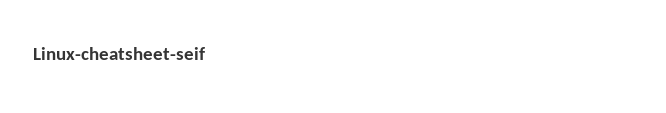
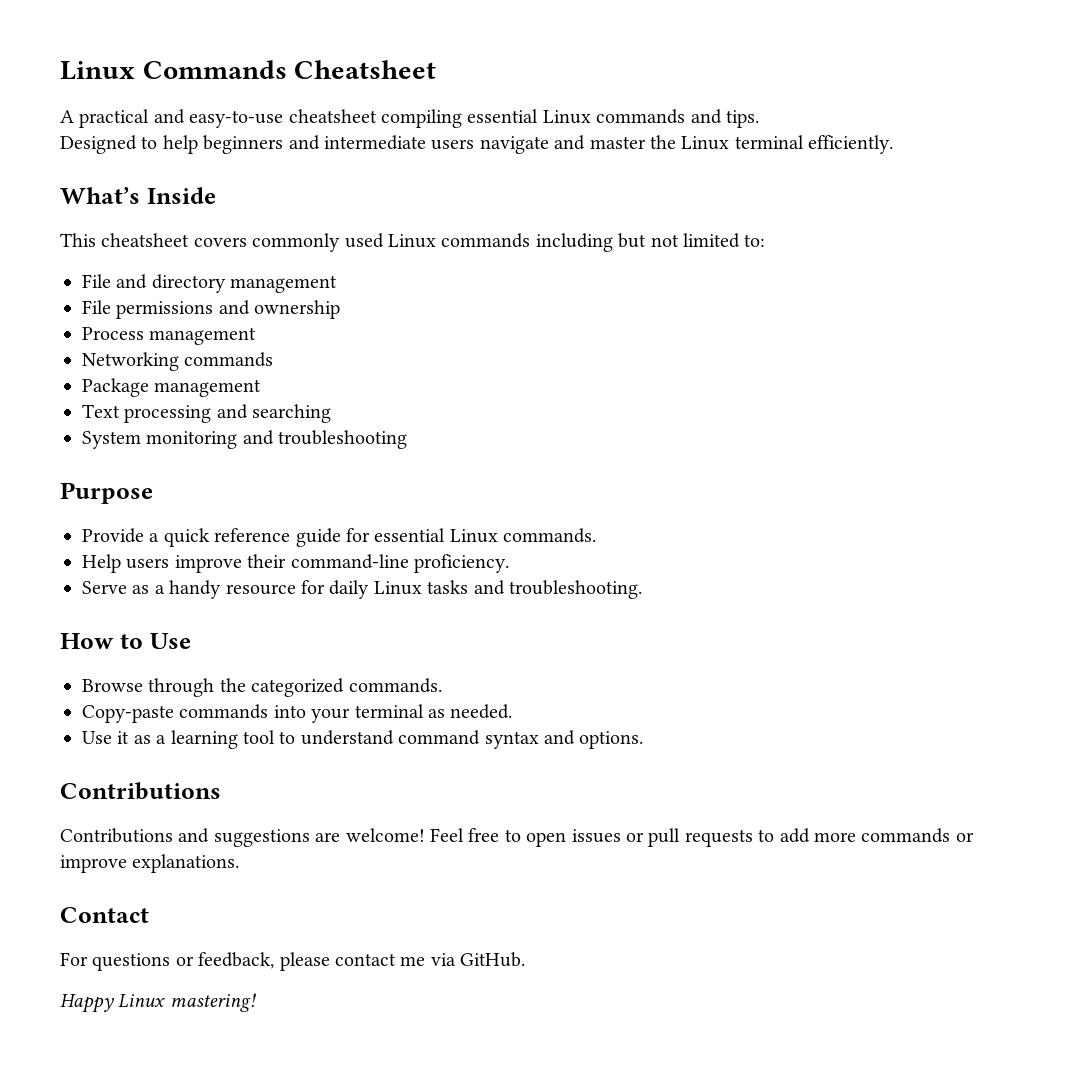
[33,47,205,60] Linux-cheatsheet-seif -> [60,60,437,80] [60,109,759,128] [60,135,894,154] [60,187,216,204] [60,233,766,252] [82,274,338,293] [82,300,341,319] [82,327,257,345] [82,352,274,371] [82,378,262,397] [82,404,332,423] [82,430,408,449] [60,482,153,504] [82,528,597,547] [82,554,509,573] [82,580,642,599] [60,633,191,649] [82,678,442,697] [82,704,513,723] [82,730,644,749] [60,782,221,800] [60,828,974,847] [60,854,240,873] [60,907,149,923] [60,952,526,971] [60,993,256,1013] Linux Commands Cheatsheet // A practical and easy-to-use cheatsheet compiling essential Linux commands and tips. // Designed to help beginners and intermediate users navigate and master the Linux terminal efficiently. // What’s Inside // This cheatsheet covers commonly used Linux commands including but not limited to: // File and directory management // File permissions and ownership // Process management // Networking commands // Package management // Text processing and searching // System monitoring and troubleshooting // Purpose // Provide a quick reference guide for essential Linux commands. // Help users improve their command-line proficiency. // Serve as a handy resource for daily Linux tasks and troubleshooting. // How to Use // Browse through the categorized commands. // Copy-paste commands into your terminal as needed. // Use it as a learning tool to understand command syntax and options. // Contributions // Contributions and suggestions are welcome! Feel free to open issues or pull requests to add more commands or improve explanations. // Contact // For questions or feedback, please contact me via GitHub. // Happy Linux mastering!

